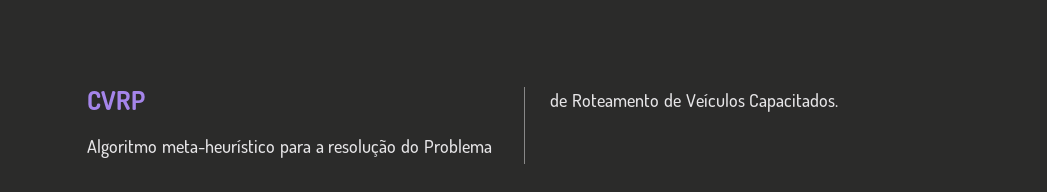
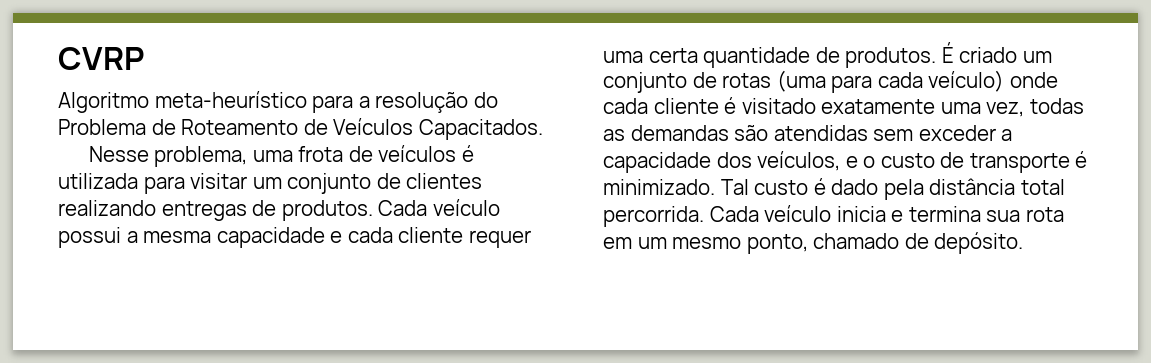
(839, 102) none -> [88,145,474,167] [58,173,483,194] [58,199,500,221] [58,227,531,248] [603,42,1052,68] [603,70,1058,93] [603,97,1084,117] [603,125,1013,141] [603,151,1088,173] [603,178,1065,200] [603,205,1064,227] [603,232,1024,254] // Nesse problema, uma frota de veículos é utilizada para visitar um conjunto de clientes realizando entregas de produtos. Cada veículo possui a mesma capacidade e cada cliente requer uma certa quantidade de produtos. É criado um conjunto de rotas (uma para cada veículo) onde cada cliente é visitado exatamente uma vez, todas as demandas são atendidas sem exceder a capacidade dos veículos, e o custo de transporte é minimizado. Tal custo é dado pela distância total percorrida. Cada veículo inicia e termina sua rota em um mesmo ponto, chamado de depósito.

